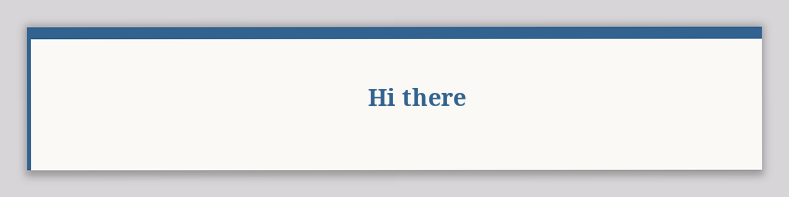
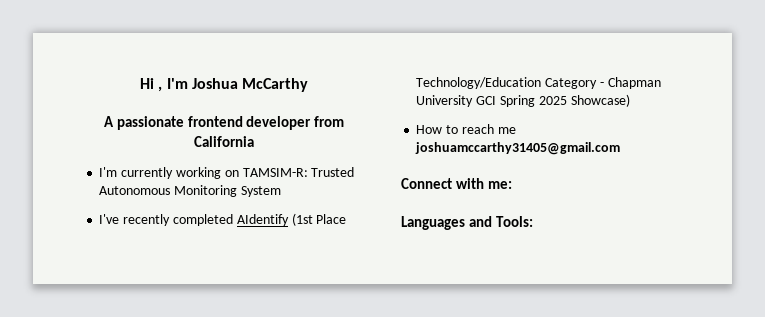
[400,87,467,106] there -> [158,78,309,92] [103,116,345,130] [194,136,254,147] [99,167,355,179] [99,185,281,197] [99,213,347,226] [416,77,661,89] [416,94,630,107] [416,124,516,134] [415,142,621,155] [401,178,512,189] [401,216,533,230] , I'm Joshua McCarthy // A passionate frontend developer from California // I'm currently working on TAMSIM-R: Trusted Autonomous Monitoring System // I've recently completed AIdentify (1st Place Technology/Education Category - Chapman University GCI Spring 2025 Showcase) // How to reach me joshuamccarthy31405@gmail.com // Connect with me: // Languages and Tools:

